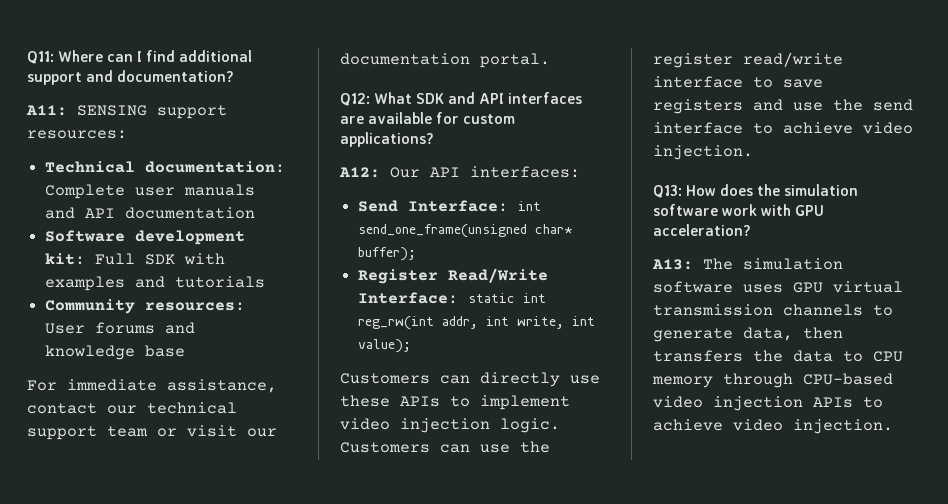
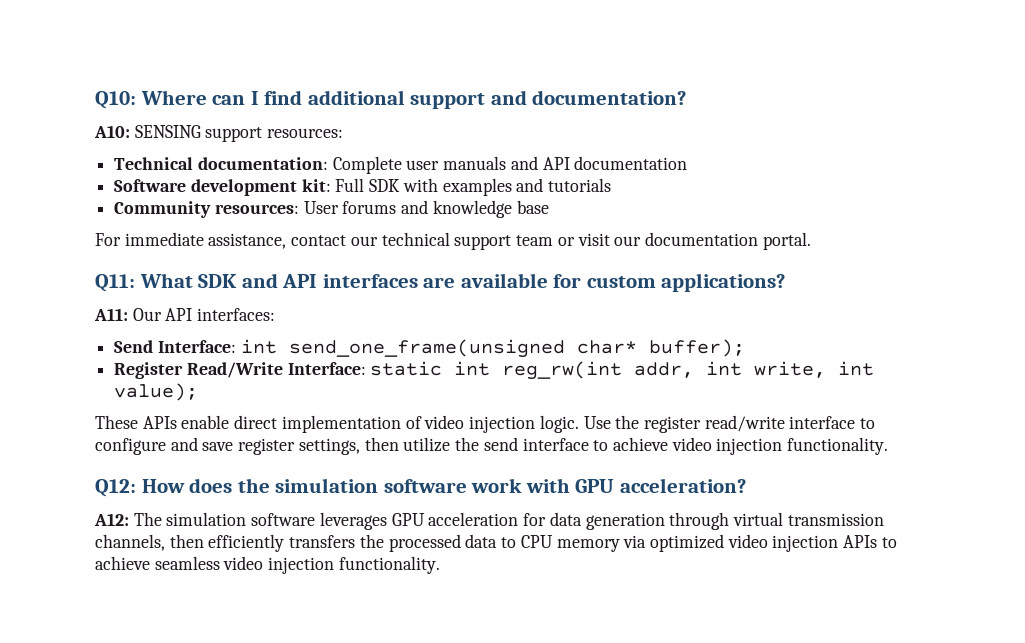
[27,51,54,64] Q11: -> [95,91,136,109] Q10:
[26,105,67,116] A11: -> [94,125,130,138] A10:
[340,93,370,106] Q12: -> [95,274,135,292] Q11:
[339,167,380,178] A12: -> [94,308,128,321] A11:
[340,372,600,387] [340,395,570,410] [340,418,560,433] [340,442,510,453] Customers can directly use these APIs to implement video injection logic. Customers can use -> [95,415,611,433] These APIs enable direct implementation of video injection logic. Use
[783,79,823,88] [653,99,823,114] save registers and use -> [95,437,451,455] configure and save register settings, then utilize
[653,145,753,160] [653,185,682,198] injection. // Q13: -> [716,437,889,455] [95,479,136,497] injection functionality. // Q12:
[652,259,693,270] A13: -> [94,513,129,526] A12:
[743,281,903,293] [653,304,893,316] [653,327,843,342] uses GPU virtual transmission channels to generate data, then -> [319,512,884,530] [95,534,285,552] leverages GPU acceleration for data generation through virtual transmission channels, then efficiently
(783, 356) none -> [388,534,461,552] processed
[723,373,893,388] through CPU-based -> [623,534,724,552] via optimized
[733,419,893,434] video injection. -> [154,556,440,574] seamless video injection functionality.

